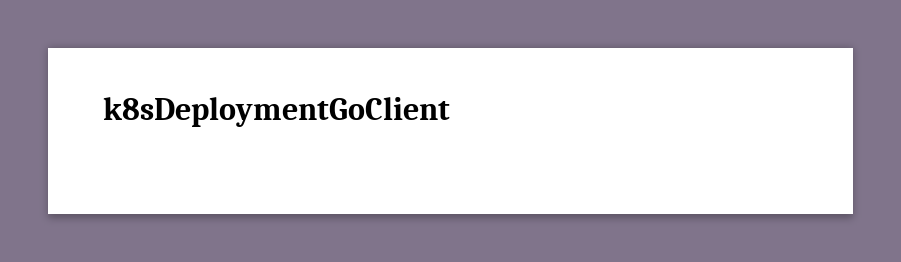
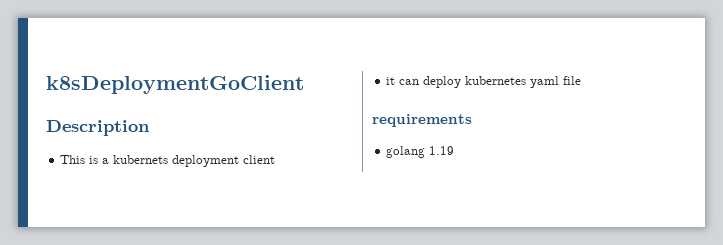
(450, 112) none -> [46,120,150,136] [60,155,276,167] [386,76,582,88] [372,114,472,127] [386,146,455,158] // Description // This is a kubernets deployment client // it can deploy kubernetes yaml file // requirements // golang 1.19

